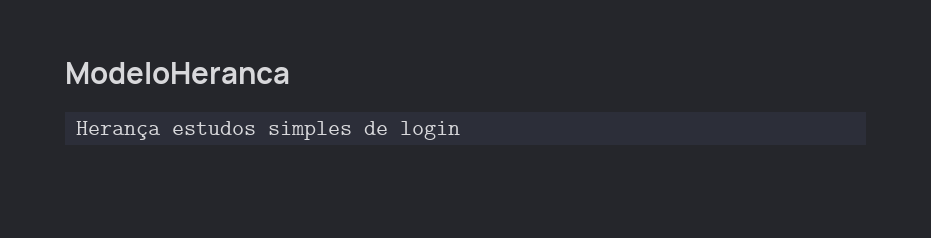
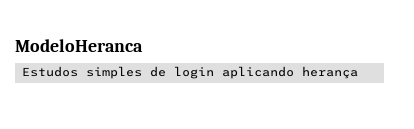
[76,121,257,140] Herança estudos -> [21,66,78,77] Estudos
(461, 130) none -> [221,66,358,79] aplicando herança

